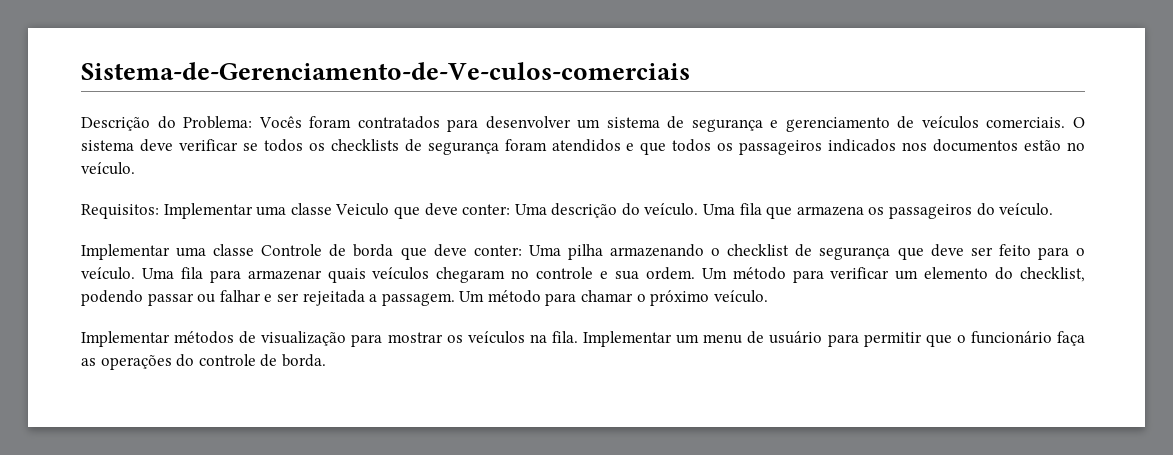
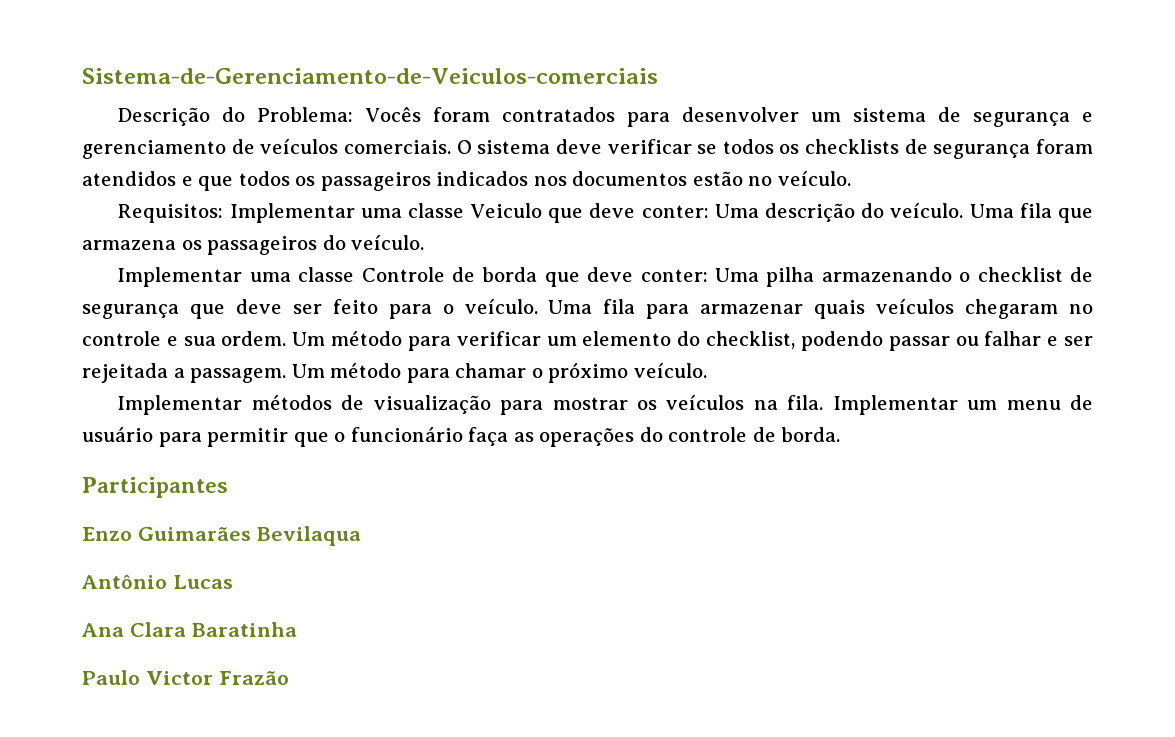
[81,62,690,80] Sistema-de-Gerenciamento-de-Ve-culos-comerciais -> [82,68,658,84] Sistema-de-Gerenciamento-de-Veiculos-comerciais
(326, 360) none -> [82,477,228,498] [82,526,361,546] [82,574,233,589] [82,622,297,637] [82,670,289,685] // Participantes // Enzo Guimarães Bevilaqua // Antônio Lucas // Ana Clara Baratinha // Paulo Victor Frazão

